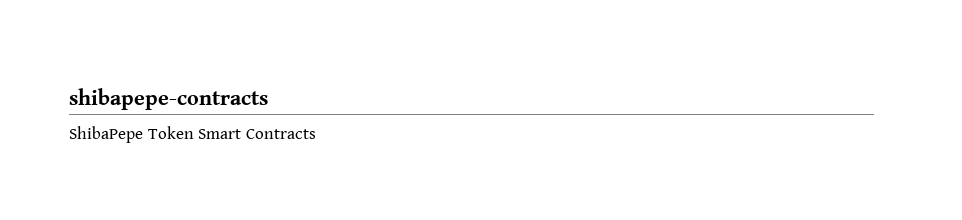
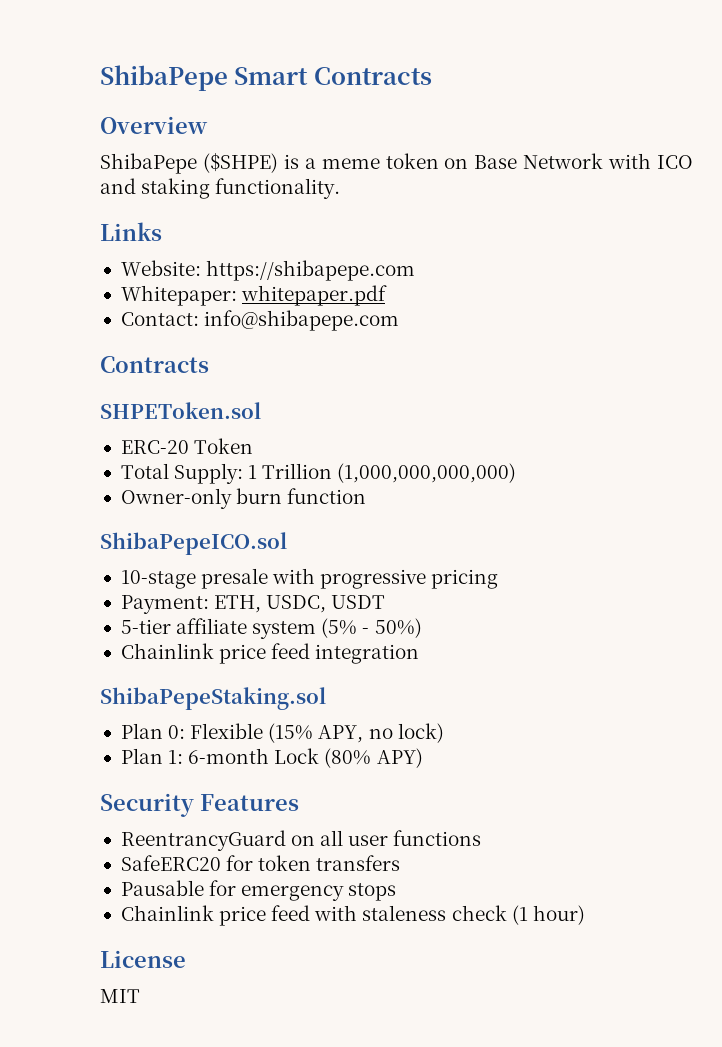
[69,88,268,110] [69,126,316,143] shibapepe-contracts // ShibaPepe Token Smart Contracts -> [100,65,432,91] [100,116,208,134] [100,153,693,174] [100,178,341,199] [100,222,162,241] [120,260,416,281] [120,285,388,306] [120,310,400,331] [100,356,209,373] [100,402,261,419] [120,438,254,454] [120,463,517,484] [120,488,367,509] [100,532,287,555] [120,568,499,589] [120,595,386,614] [120,618,422,639] [120,643,420,664] [100,687,326,710] [120,723,444,743] [120,748,423,768] [100,793,299,817] [120,830,482,851] [120,855,401,871] [120,880,397,901] [120,905,585,926] [100,950,186,968] [100,989,140,1003] ShibaPepe Smart Contracts // Overview // ShibaPepe ($SHPE) is a meme token on Base Network with ICO and staking functionality. // Links // Website: https://shibapepe.com // Whitepaper: whitepaper.pdf // Contact: info@shibapepe.com // Contracts // SHPEToken.sol // ERC-20 Token // Total Supply: 1 Trillion (1,000,000,000,000) // Owner-only burn function // ShibaPepeICO.sol // 10-stage presale with progressive pricing // Payment: ETH, USDC, USDT // 5-tier affiliate system (5% - 50%) // Chainlink price feed integration // ShibaPepeStaking.sol // Plan 0: Flexible (15% APY, no lock) // Plan 1: 6-month Lock (80% APY) // Security Features // ReentrancyGuard on all user functions // SafeERC20 for token transfers // Pausable for emergency stops // Chainlink price feed with staleness check (1 hour) // License // MIT

